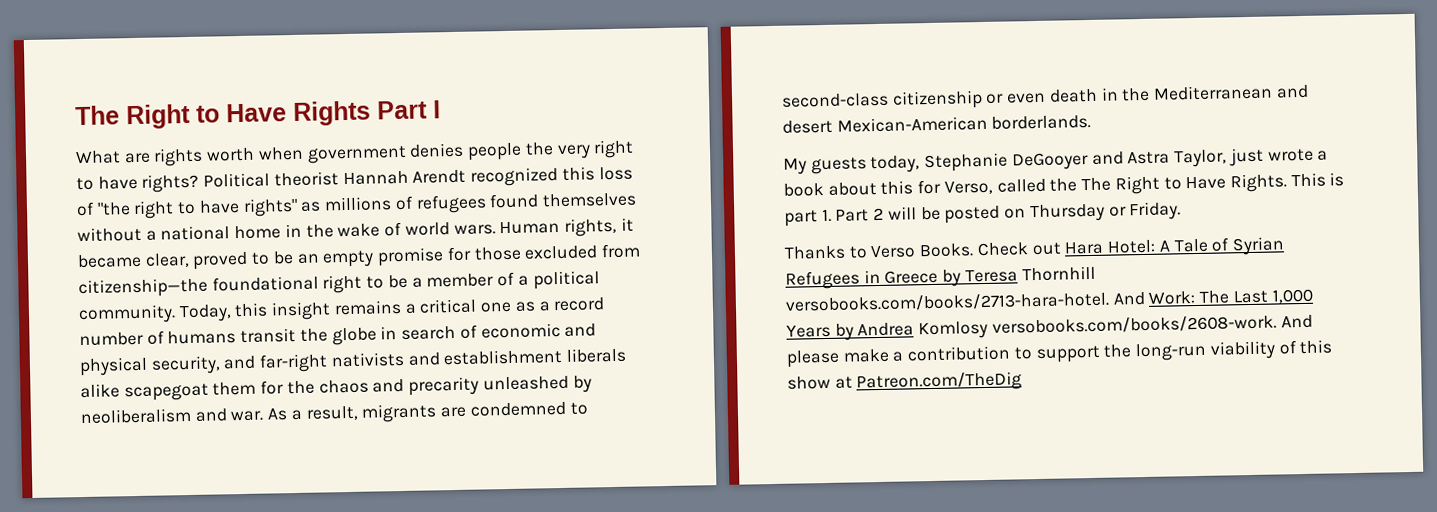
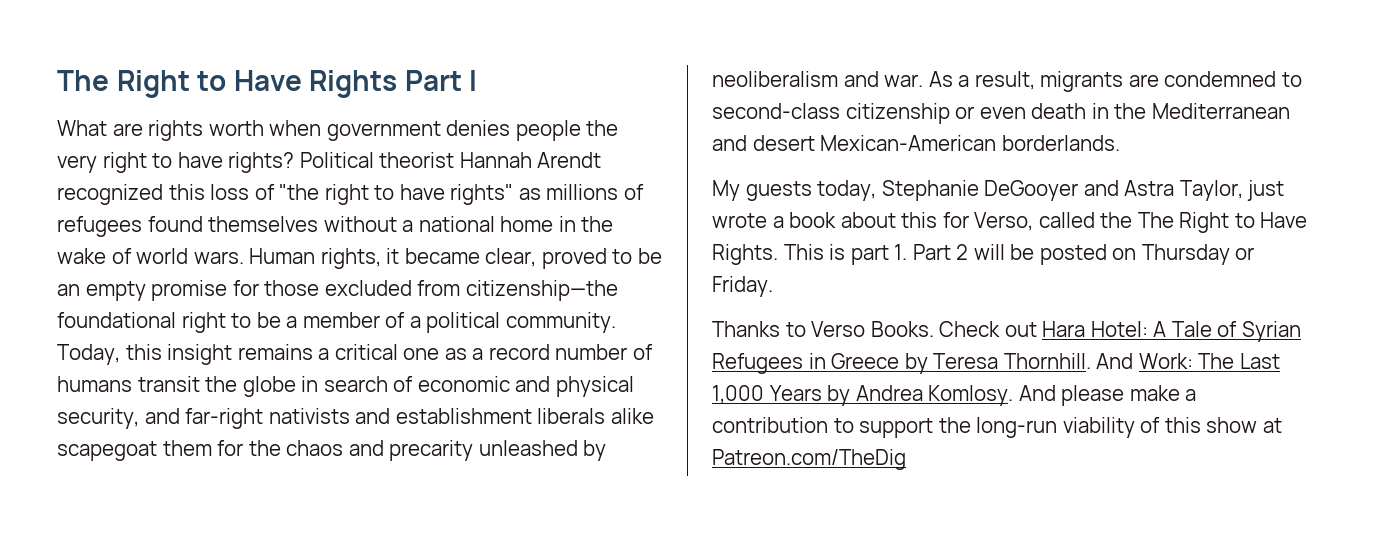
[1021,265,1096,282] [785,291,1110,313] Thornhill versobooks.com/books/2713-hara-hotel. -> [1003,353,1091,369] Thornhill.
[918,314,1277,340] Komlosy versobooks.com/books/2608-work. -> [928,385,1014,406] Komlosy.

